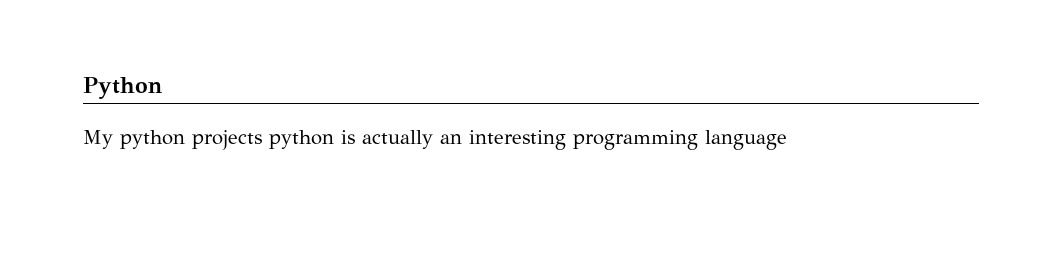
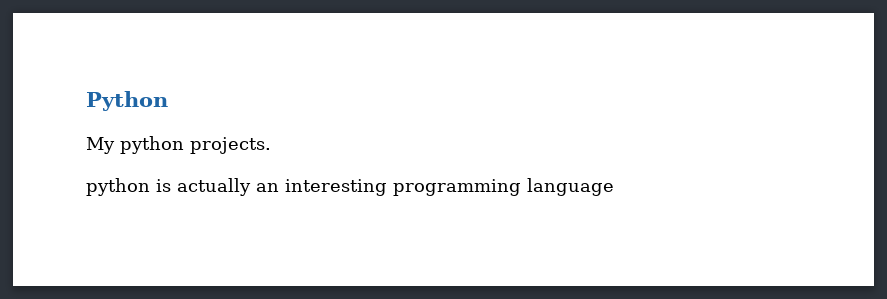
[192,130,262,150] projects -> [190,137,271,154] projects. //

